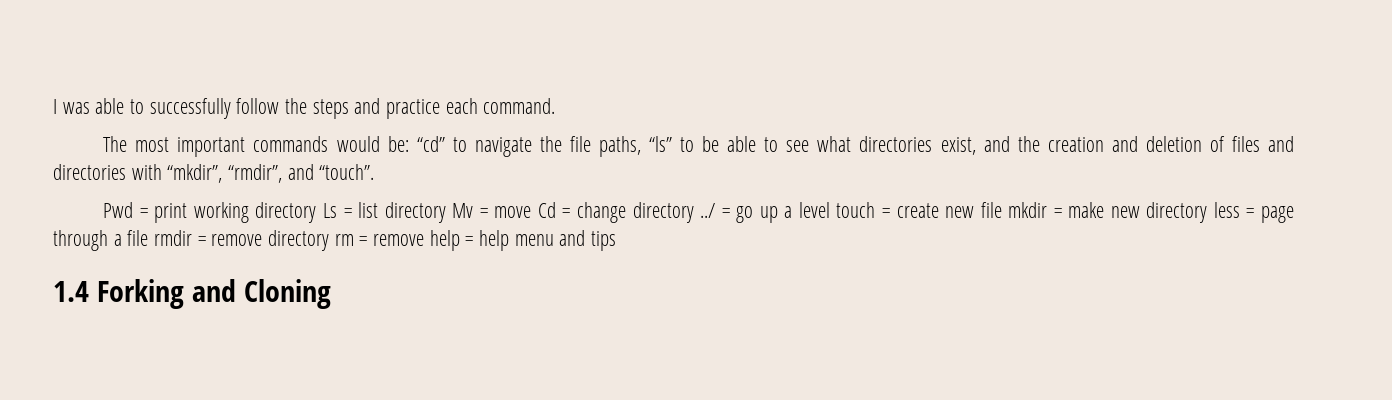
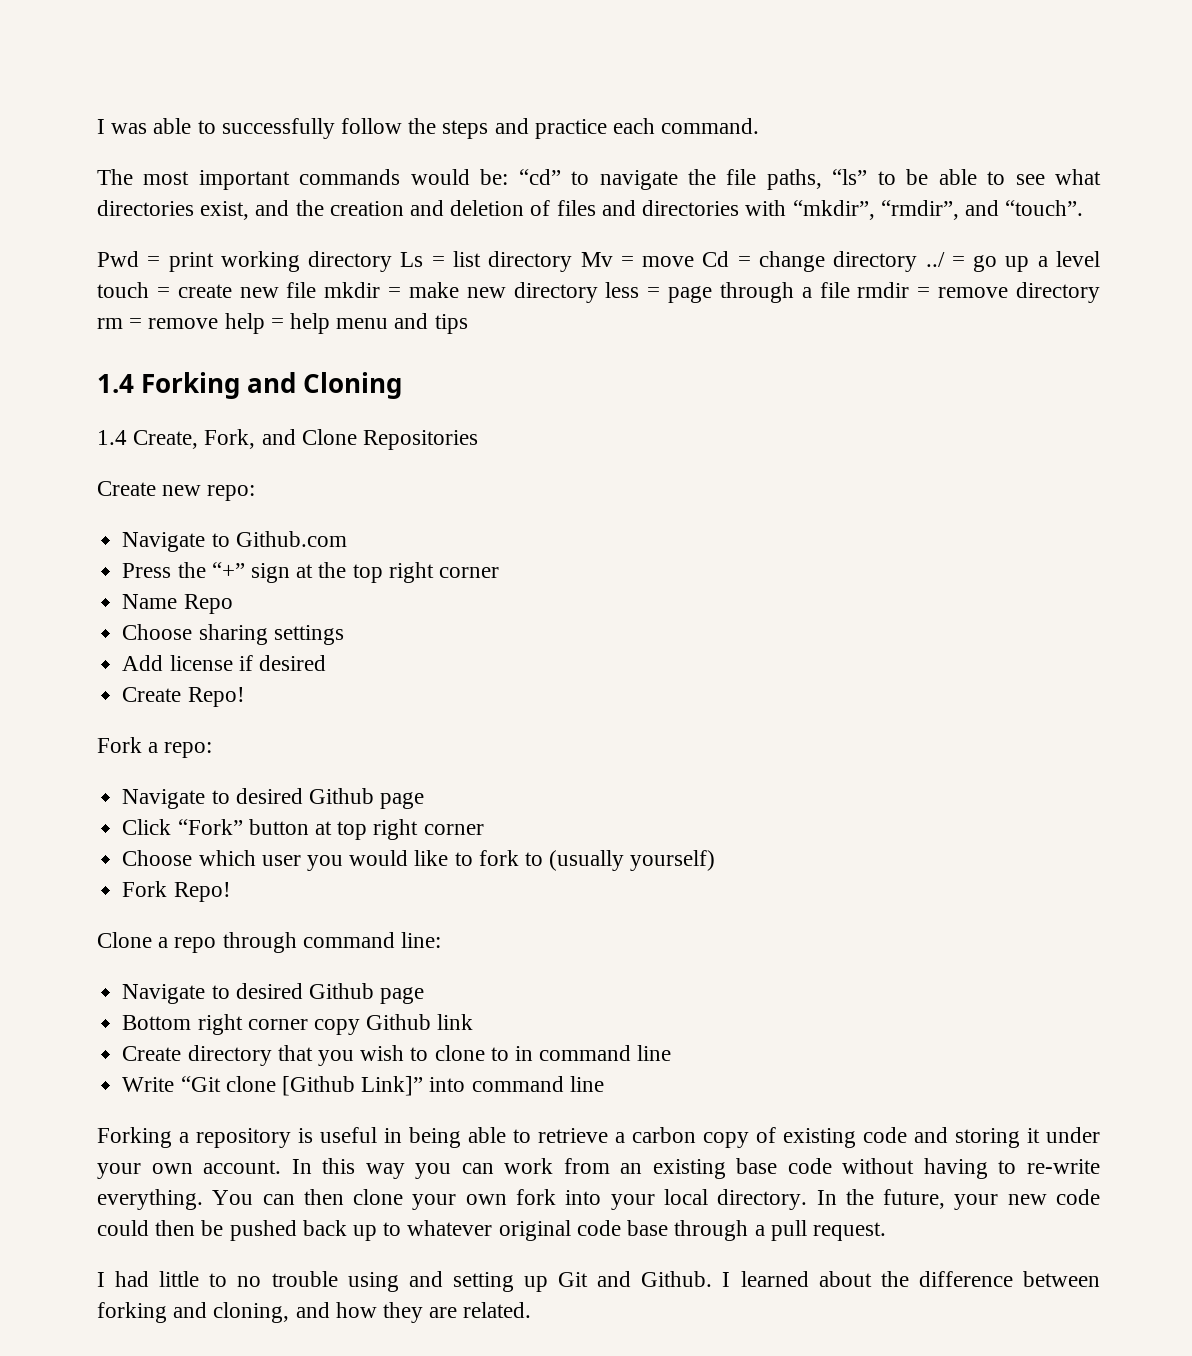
(331, 294) none -> [97,429,479,450] [97,481,256,501] [122,531,347,552] [122,562,499,583] [122,594,233,614] [122,624,344,645] [122,655,326,671] [122,687,245,707] [97,737,213,758] [122,788,425,809] [122,819,484,840] [122,850,716,871] [122,881,231,902] [97,932,442,953] [122,983,425,1004] [122,1014,474,1035] [122,1045,672,1066] [122,1076,604,1096] [97,1127,1100,1148] [97,1158,1100,1179] [97,1189,1100,1210] [97,1220,886,1241] [97,1271,1100,1292] [97,1302,532,1323] // 1.4 Create, Fork, and Clone Repositories // Create new repo: // Navigate to Github.com // Press the “+” sign at the top right corner // Name Repo // Choose sharing settings // Add license if desired // Create Repo! // Fork a repo: // Navigate to desired Github page // Click “Fork” button at top right corner // Choose which user you would like to fork to (usually yourself) // Fork Repo! // Clone a repo through command line: // Navigate to desired Github page // Bottom right corner copy Github link // Create directory that you wish to clone to in command line // Write “Git clone [Github Link]” into command line // Forking a repository is useful in being able to retrieve a carbon copy of existing code and storing it under your own account. In this way you can work from an existing base code without having to re-write everything. You can then clone your own fork into your local directory. In the future, your new code could then be pushed back up to whatever original code base through a pull request. // I had little to no trouble using and setting up Git and Github. I learned about the difference between forking and cloning, and how they are related.

